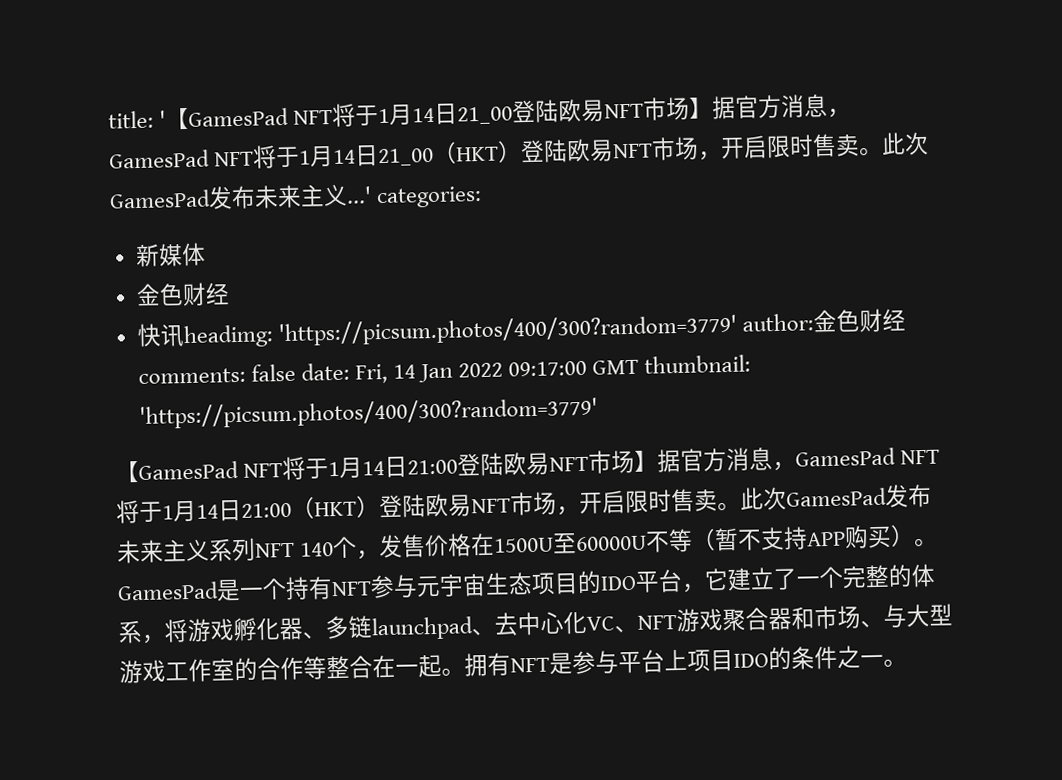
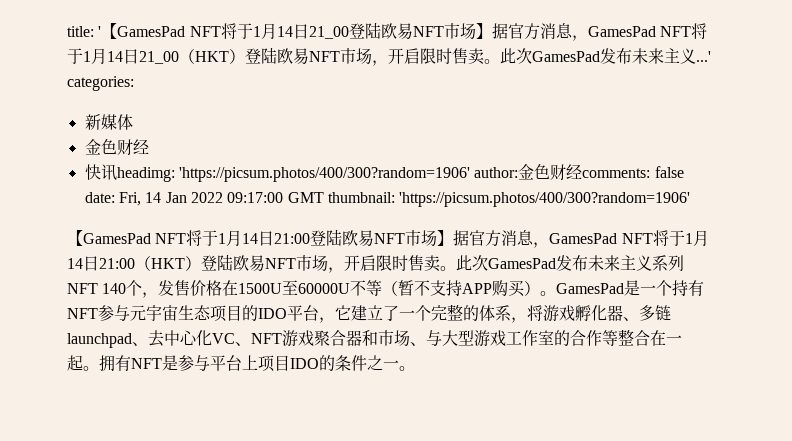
[277,313,737,347] 'https://picsum.photos/400/300?random=3779' -> [178,167,470,182] 'https://picsum.photos/400/300?random=1906'
[138,396,598,430] 'https://picsum.photos/400/300?random=3779' -> [399,192,691,207] 'https://picsum.photos/400/300?random=1906'

